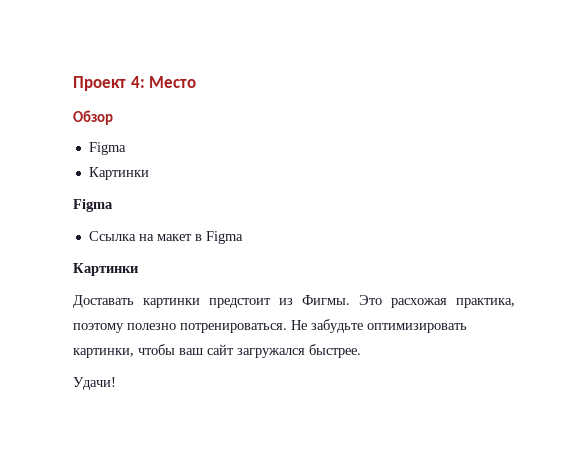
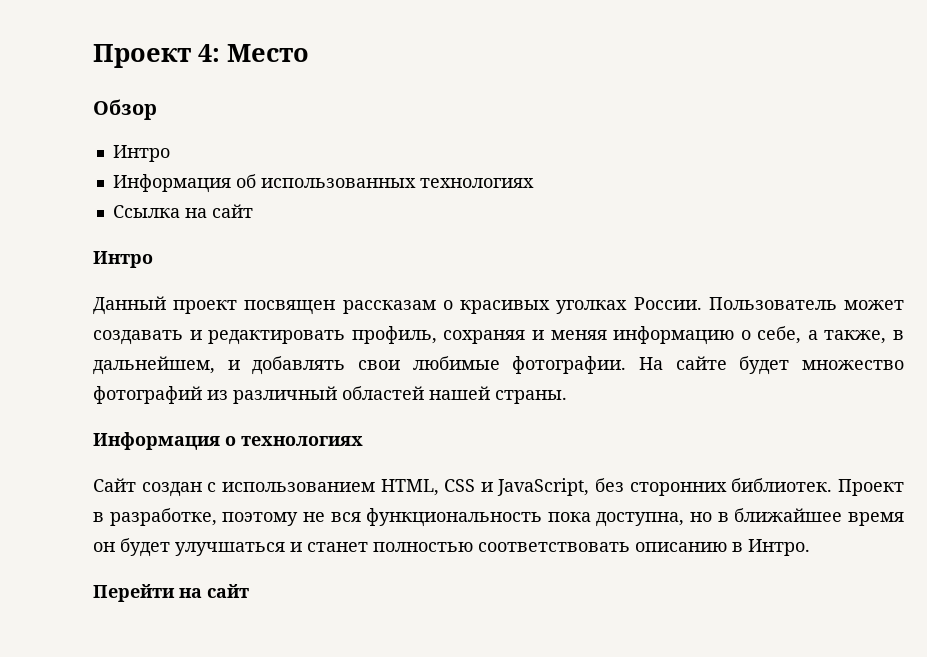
[88,142,126,155] [88,167,149,180] [73,199,113,212] [88,231,243,244] [73,263,138,276] [73,295,515,308] [73,319,467,333] [73,344,361,358] [73,377,116,390] Figma // Картинки // Figma // Ссылка на макет в Figma // Картинки // Доставать картинки предстоит из Фигмы. Это расхожая практика, поэтому полезно потренироваться. Не забудьте оптимизировать картинки, чтобы ваш сайт загружался быстрее. // Удачи! -> [112,145,170,162] [112,174,534,193] [112,204,253,218] [93,251,153,268] [93,296,904,315] [93,326,905,345] [93,356,904,375] [93,386,567,404] [93,432,363,450] [93,478,904,497] [93,508,904,527] [93,538,810,557] [93,584,249,602] Интро // Информация об использованных технологиях // Ссылка на сайт // Интро // Данный проект посвящен рассказам о красивых уголках России. Пользователь может создавать и редактировать профиль, сохраняя и меняя информацию о себе, а также, в дальнейшем, и добавлять свои любимые фотографии. На сайте будет множество фотографий из различный областей нашей страны. // Информация о технологиях // Сайт создан с использованием HTML, CSS и JavaScript, без сторонних библиотек. Проект в разработке, поэтому не вся функциональность пока доступна, но в ближайшее время он будет улучшаться и станет полностью соответствовать описанию в Интро. // Перейти на сайт

